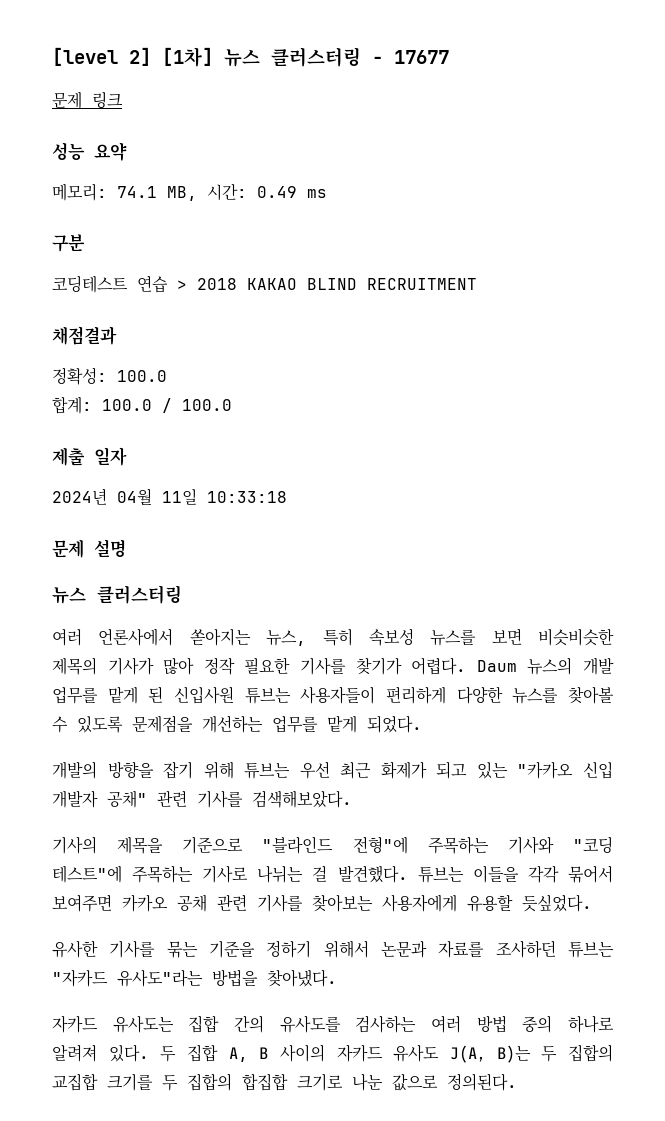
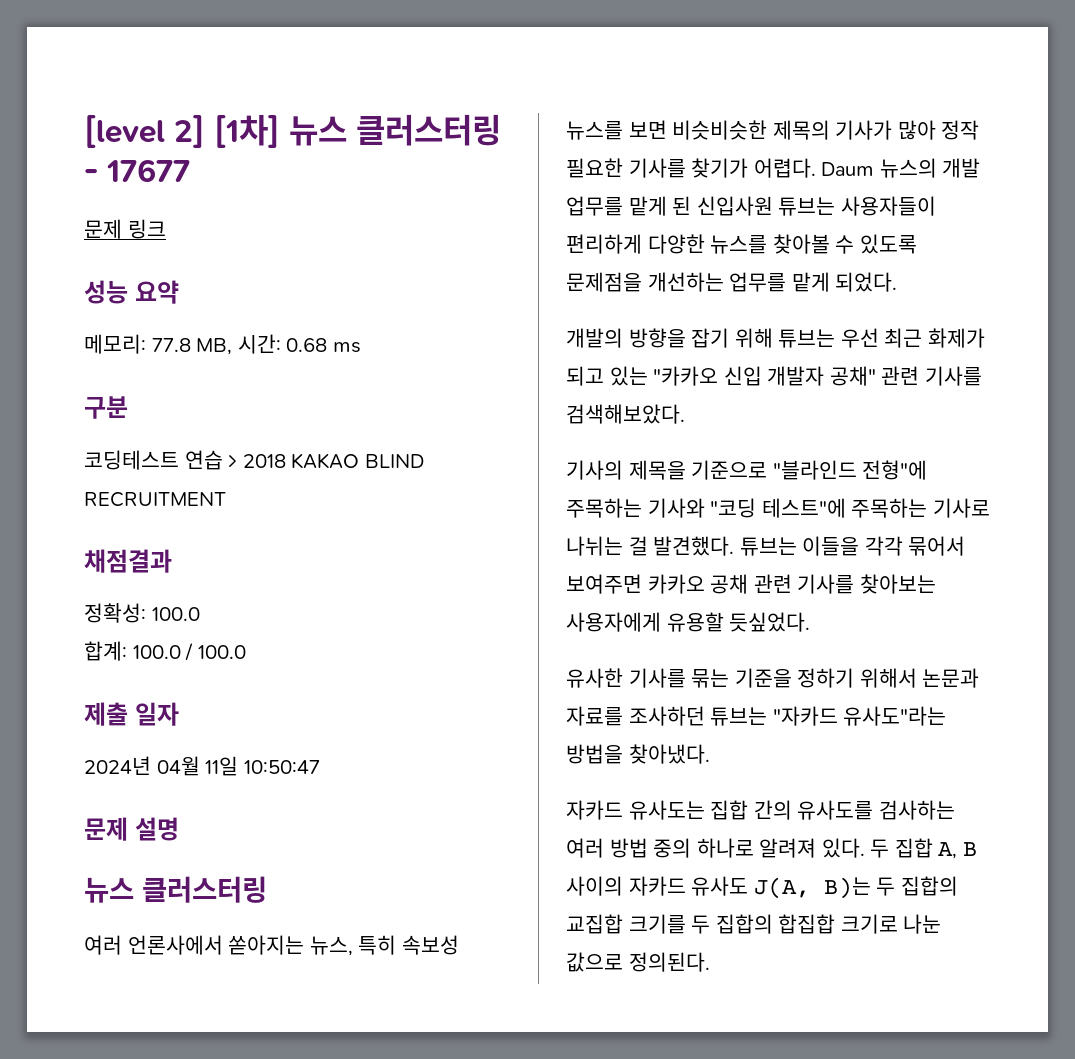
[117,186,157,198] 74.1 -> [151,338,191,352] 77.8
[257,186,297,198] 0.49 -> [286,338,328,352] 0.68
[207,491,287,503] 10:33:18 -> [243,760,320,774] 10:50:47

